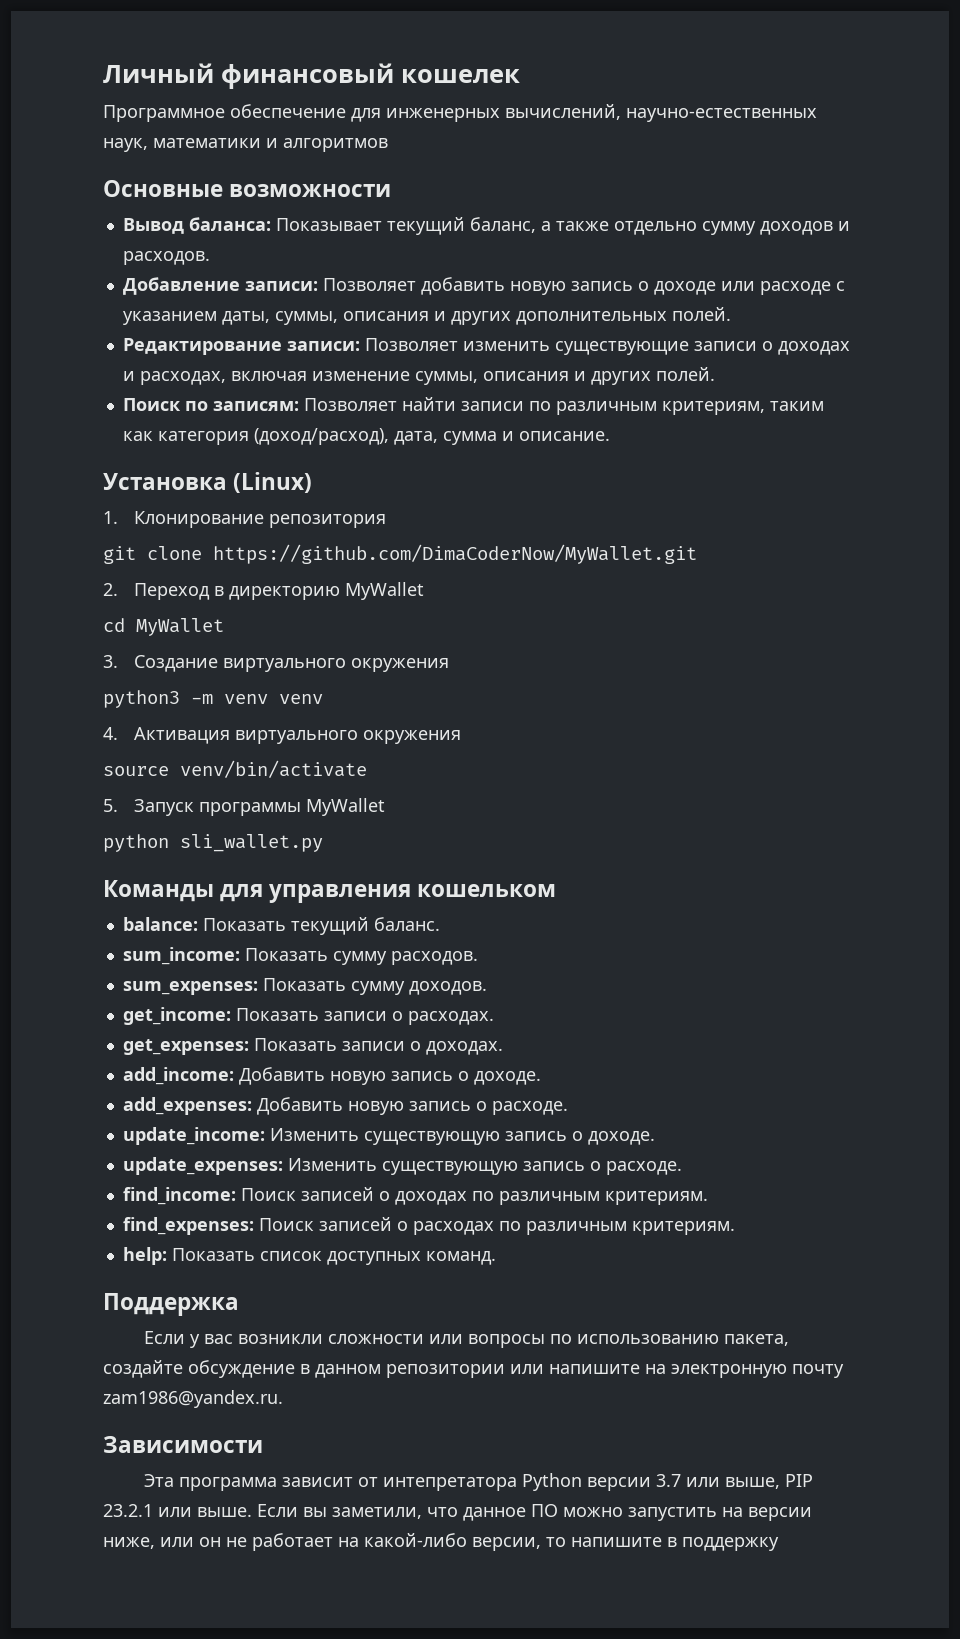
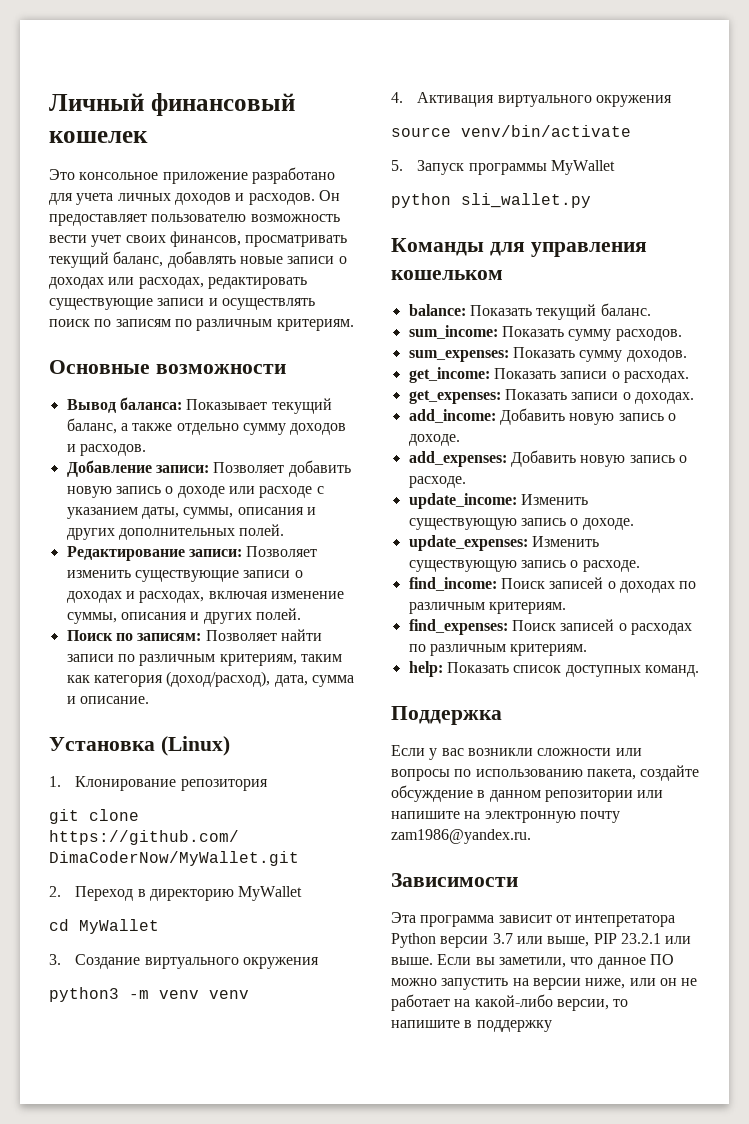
[103,104,817,122] [103,138,388,152] Программное обеспечение для инженерных вычислений, научно-естественных наук, математики и алгоритмов -> [49,167,335,184] [49,190,340,205] [49,214,340,226] [49,231,348,247] [49,251,347,268] [49,277,307,289] [49,298,315,310] [49,319,354,331] Это консольное приложение разработано для учета личных доходов и расходов. Он предоставляет пользователю возможность вести учет своих финансов, просматривать текущий баланс, добавлять новые записи о доходах или расходах, редактировать существующие записи и осуществлять поиск по записям по различным критериям.

